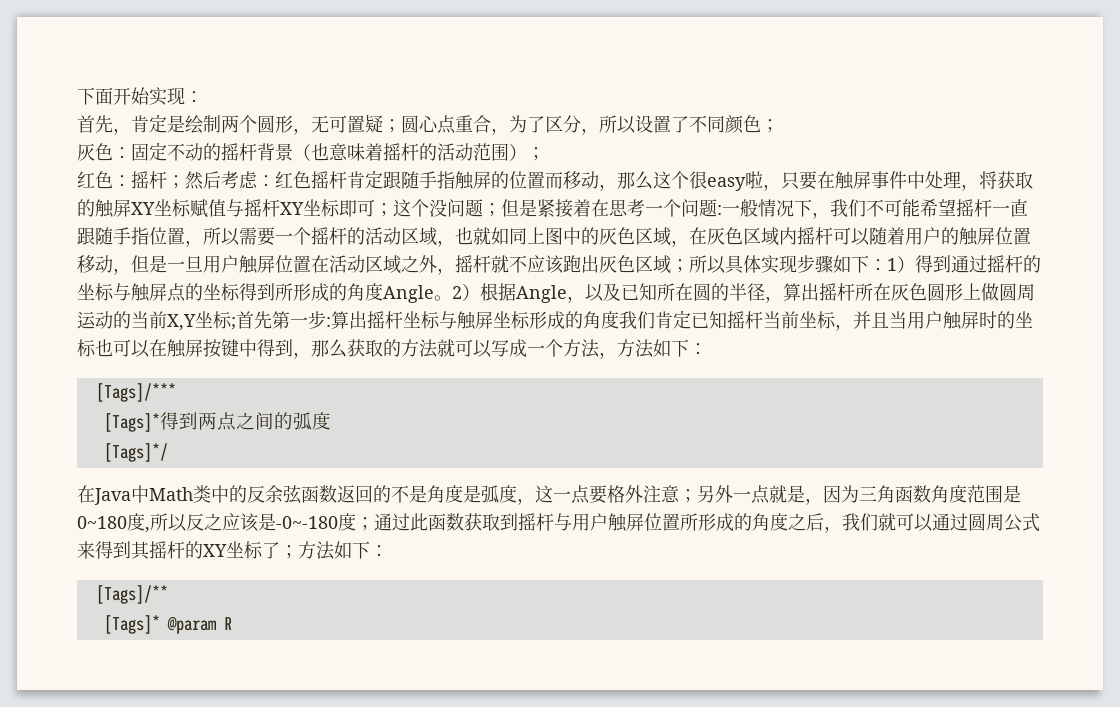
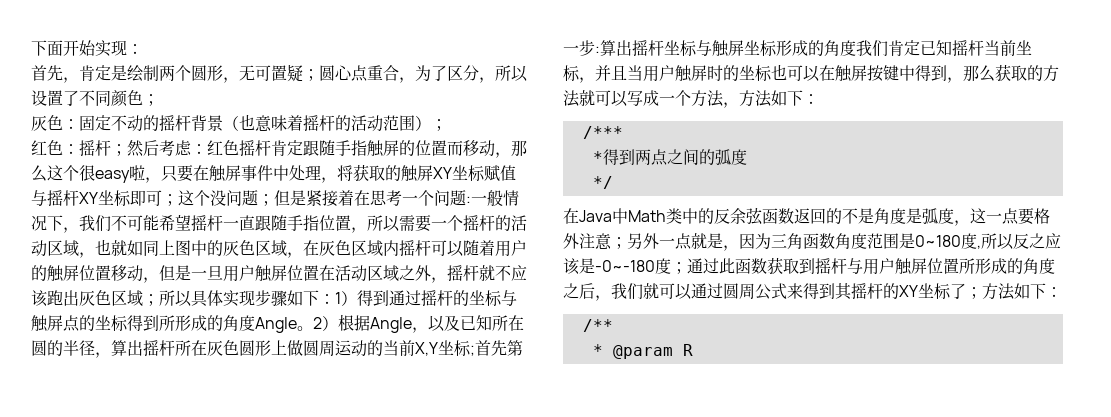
[95,383,176,402] [103,413,160,432] [Tags]/*** // [Tags]* -> [582,126,623,139] [592,151,603,163] /*** // *
[103,443,168,462] [Tags]*/ -> [592,176,613,189] */
[95,585,168,604] [103,615,160,634] [Tags]/** // [Tags]* -> [582,319,613,332] [592,344,603,356] /** // *

